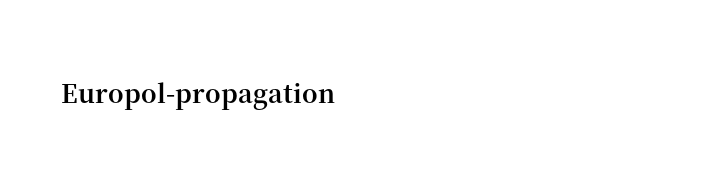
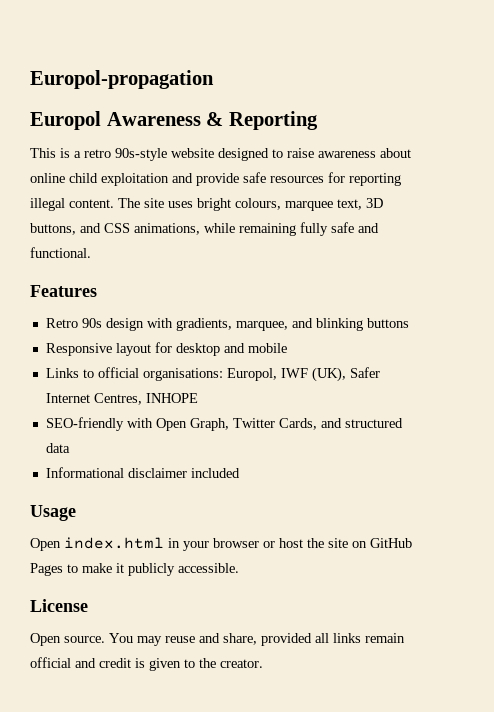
(335, 96) none -> [30,111,318,130] [30,148,411,161] [30,172,401,186] [30,198,383,211] [30,222,379,236] [30,247,91,258] [30,285,97,297] [45,318,409,331] [45,342,287,356] [45,367,380,382] [45,393,198,405] [45,417,403,431] [45,443,70,453] [45,467,240,478] [30,505,76,521] [30,537,412,551] [30,563,239,576] [30,599,88,612] [30,633,405,646] [30,657,263,671] // Europol Awareness & Reporting // This is a retro 90s-style website designed to raise awareness about online child exploitation and provide safe resources for reporting illegal content. The site uses bright colours, marquee text, 3D buttons, and CSS animations, while remaining fully safe and functional. // Features // Retro 90s design with gradients, marquee, and blinking buttons // Responsive layout for desktop and mobile // Links to official organisations: Europol, IWF (UK), Safer Internet Centres, INHOPE // SEO-friendly with Open Graph, Twitter Cards, and structured data // Informational disclaimer included // Usage // Open index.html in your browser or host the site on GitHub Pages to make it publicly accessible. // License // Open source. You may reuse and share, provided all links remain official and credit is given to the creator.

